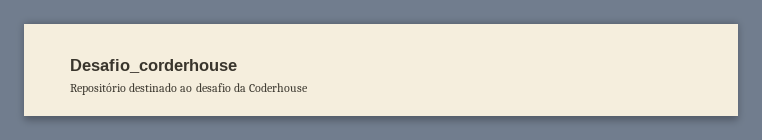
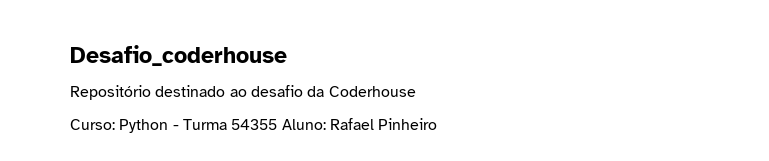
[70,59,237,73] Desafio_corderhouse -> [70,45,287,66] Desafio_coderhouse
(309, 87) none -> [70,118,438,133] // Curso: Python - Turma 54355 Aluno: Rafael Pinheiro

